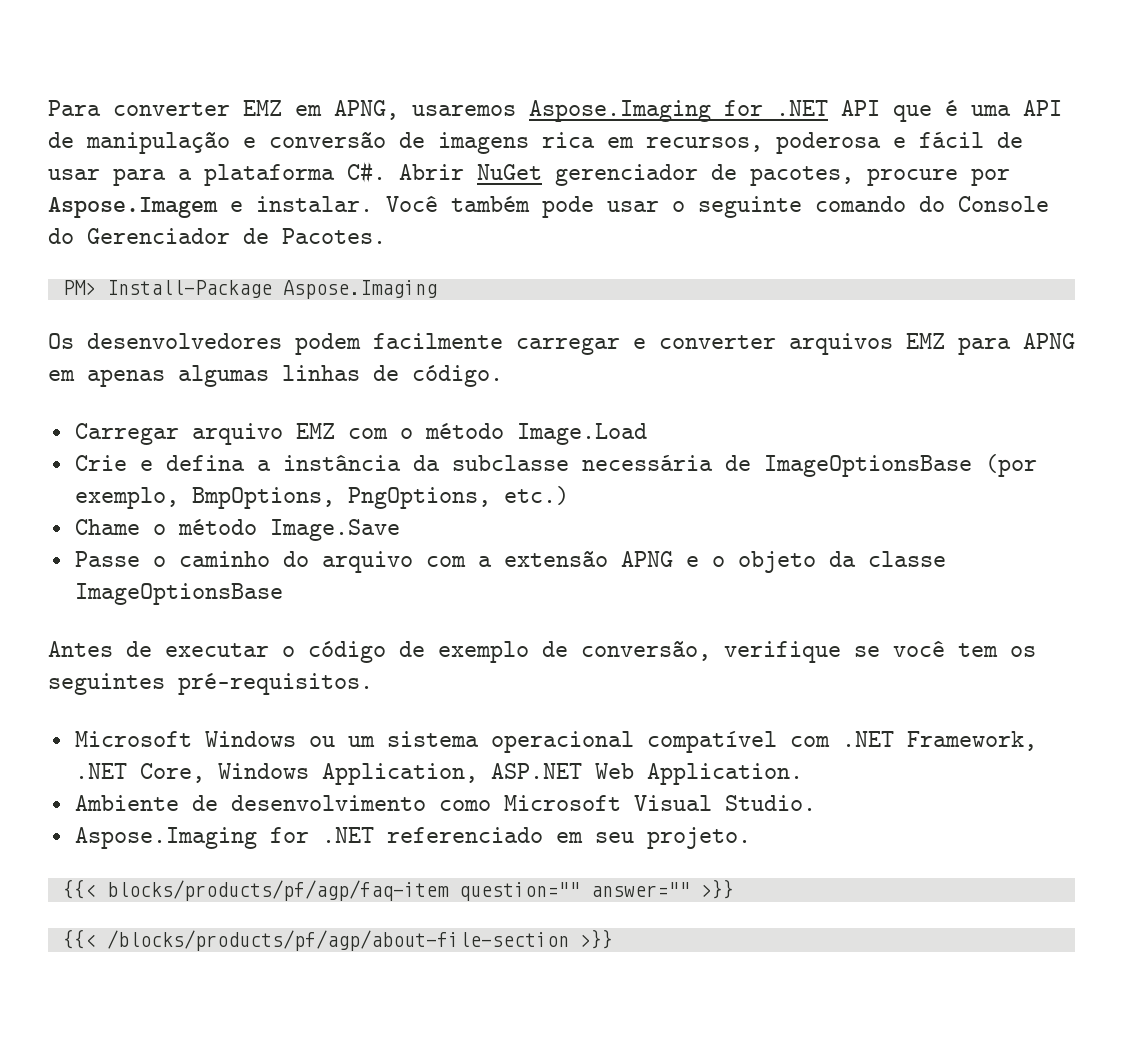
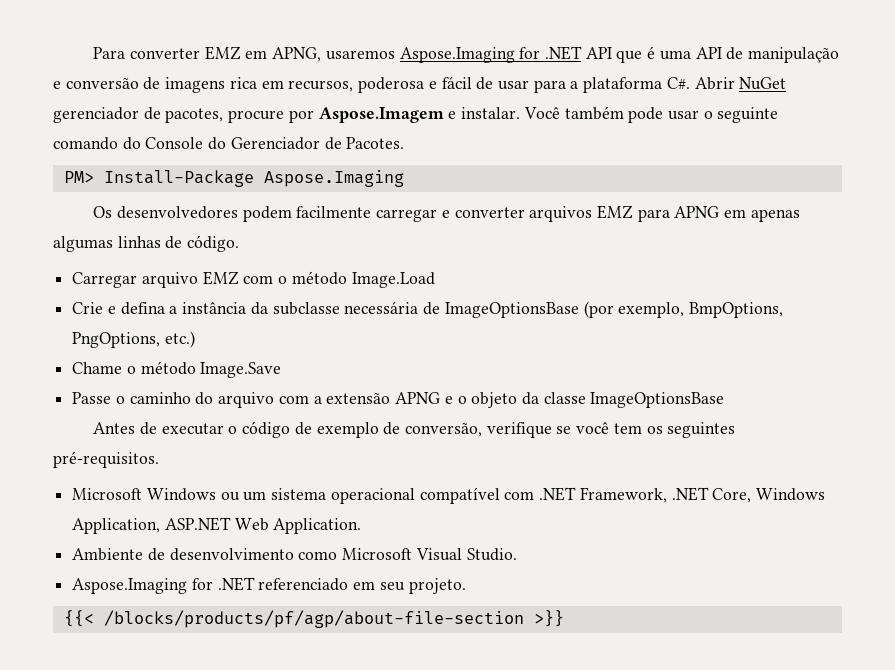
[62,879,734,901] // {{< blocks/products/pf/agp/faq-item question="" answer="" >}} -> (466, 586) none

